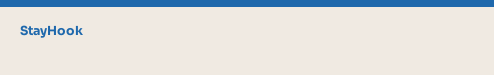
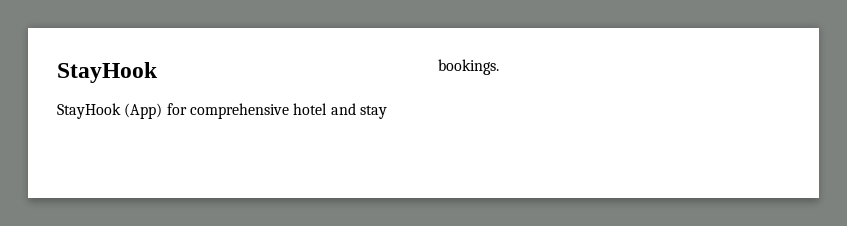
[20,25,83,38] StayHook -> [57,62,158,83] [57,103,387,119] [438,59,499,75] StayHook // StayHook (App) for comprehensive hotel and stay bookings.

